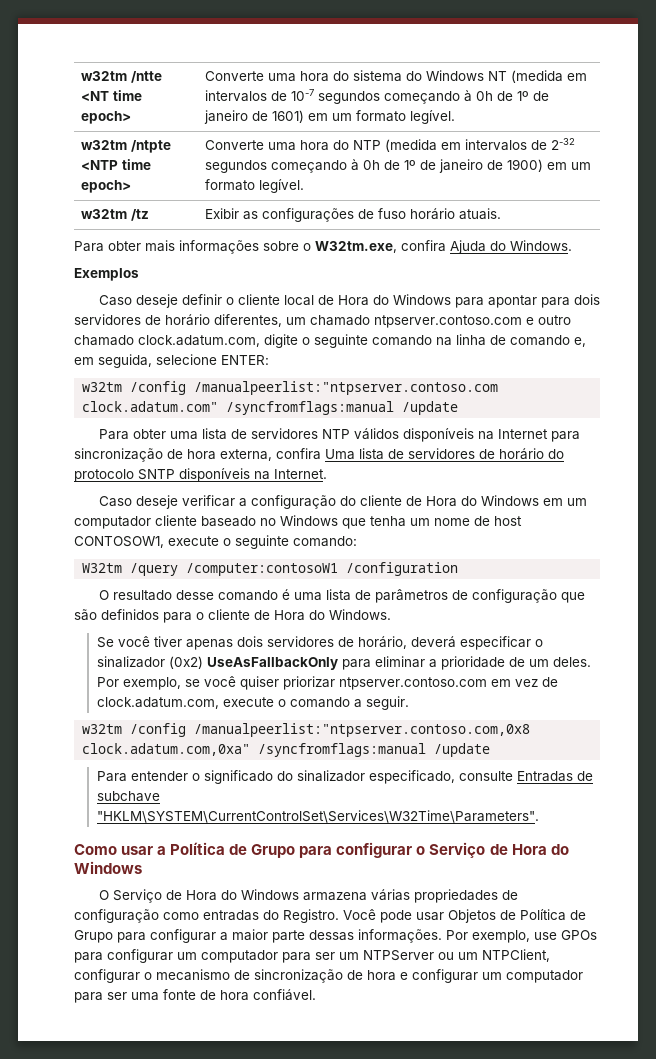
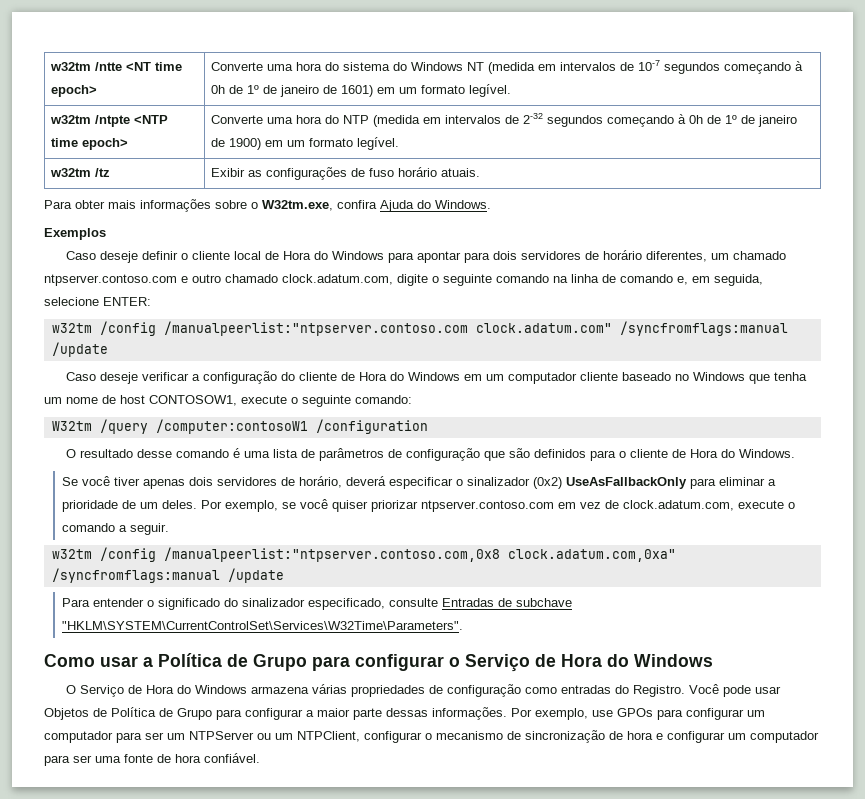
[98,428,580,442] [74,448,564,462] [74,468,327,482] // Para obter uma lista de servidores NTP válidos disponíveis na Internet para sincronização de hora externa, confira Uma lista de servidores de horário do protocolo SNTP disponíveis na Internet. -> (108, 349) none

